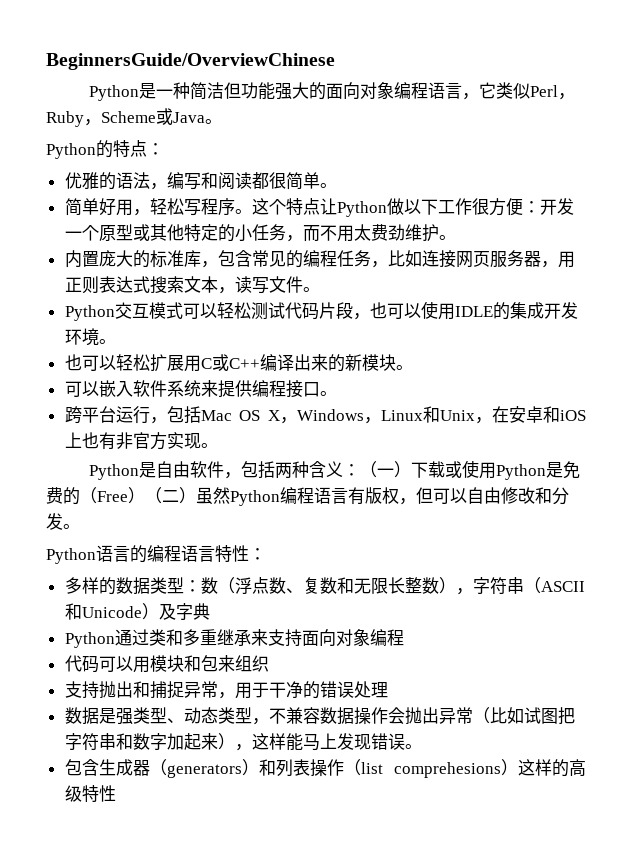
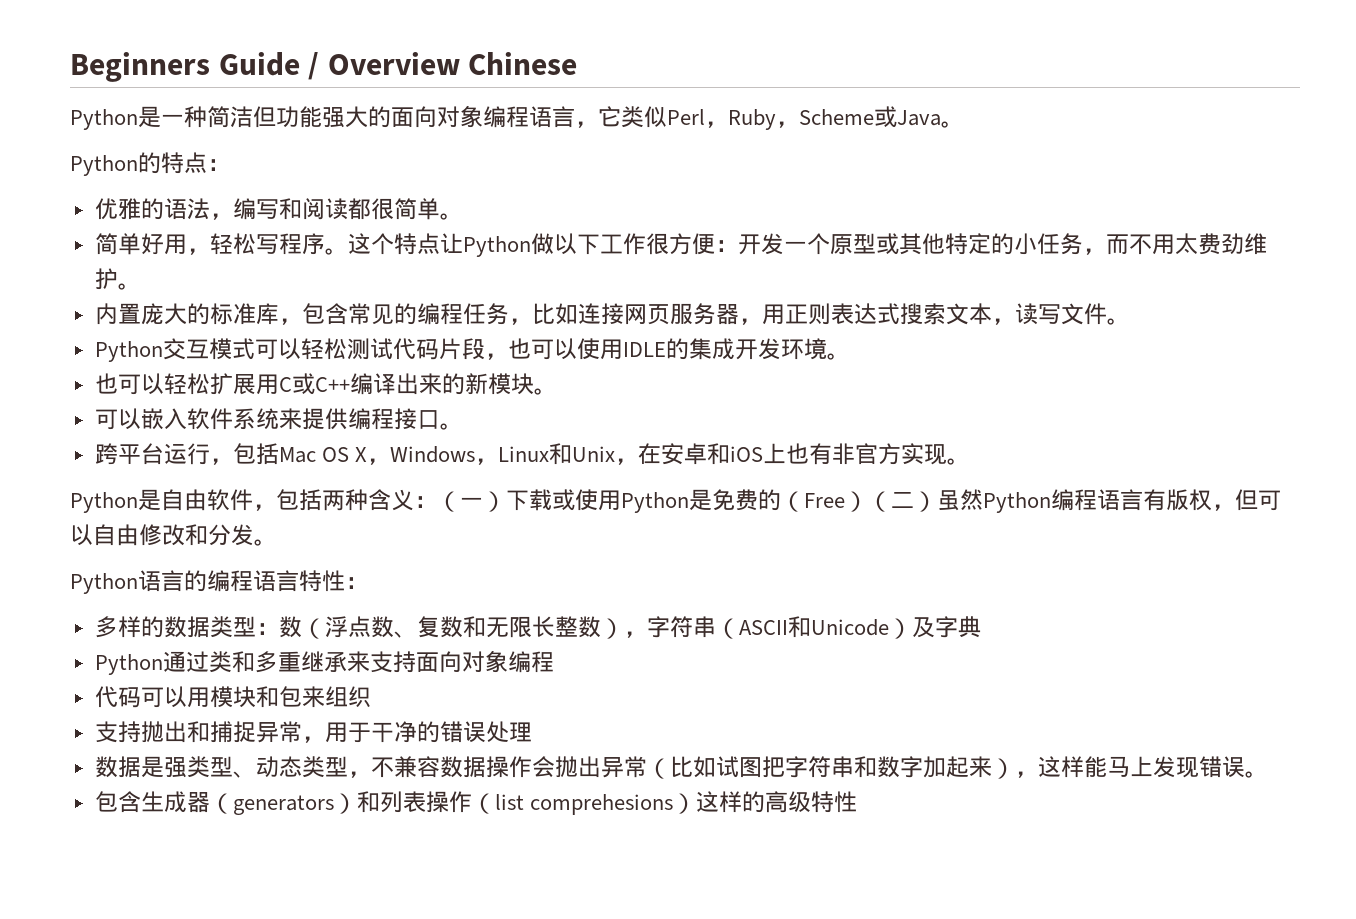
[46,53,335,70] BeginnersGuide/OverviewChinese -> [70,52,578,82] Beginners Guide / Overview Chinese

